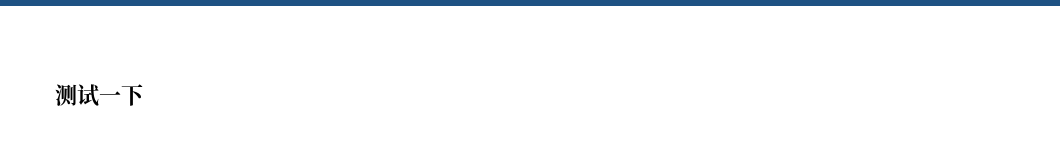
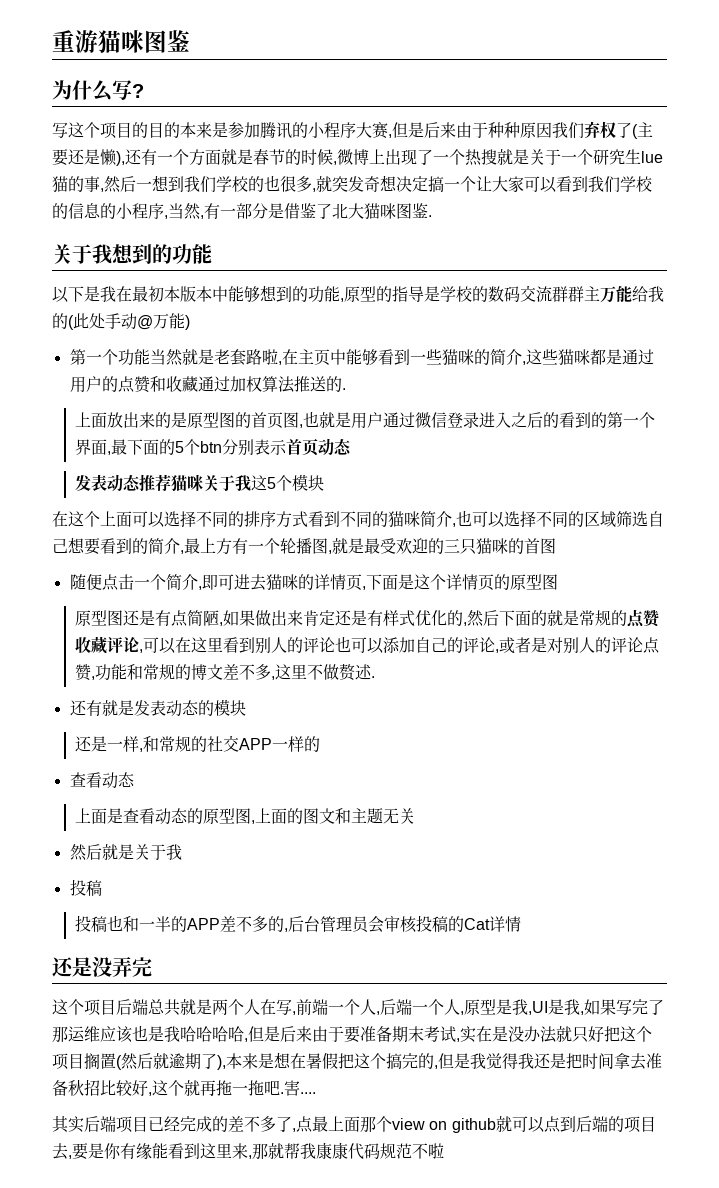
[55,84,144,107] 测试一下 -> [52,30,190,53] [52,80,144,102] [52,121,653,139] [52,149,663,166] [52,175,653,193] [52,203,432,220] [52,244,212,264] [52,285,664,303] [52,313,190,330] [69,349,654,366] [69,375,346,393] [74,411,655,429] [74,438,352,456] [74,474,324,492] [52,510,664,528] [52,537,556,555] [69,574,558,591] [74,609,661,627] [74,636,660,654] [74,663,375,681] [69,699,246,717] [74,735,320,752] [69,772,135,789] [74,808,415,825] [69,844,182,861] [69,879,102,896] [74,915,521,933] [52,957,152,977] [52,999,664,1016] [52,1025,652,1043] [52,1052,662,1070] [52,1079,316,1096] [52,1116,656,1133] [52,1142,444,1160] 重游猫咪图鉴 // 为什么写? // 写这个项目的目的本来是参加腾讯的小程序大赛,但是后来由于种种原因我们弃权了(主要还是懒),还有一个方面就是春节的时候,微博上出现了一个热搜就是关于一个研究生lue猫的事,然后一想到我们学校的也很多,就突发奇想决定搞一个让大家可以看到我们学校的信息的小程序,当然,有一部分是借鉴了北大猫咪图鉴. // 关于我想到的功能 // 以下是我在最初本版本中能够想到的功能,原型的指导是学校的数码交流群群主万能给我的(此处手动@万能) // 第一个功能当然就是老套路啦,在主页中能够看到一些猫咪的简介,这些猫咪都是通过用户的点赞和收藏通过加权算法推送的. // 上面放出来的是原型图的首页图,也就是用户通过微信登录进入之后的看到的第一个界面,最下面的5个btn分别表示首页动态 // 发表动态推荐猫咪关于我这5个模块 // 在这个上面可以选择不同的排序方式看到不同的猫咪简介,也可以选择不同的区域筛选自己想要看到的简介,最上方有一个轮播图,就是最受欢迎的三只猫咪的首图 // 随便点击一个简介,即可进去猫咪的详情页,下面是这个详情页的原型图 // 原型图还是有点简陋,如果做出来肯定还是有样式优化的,然后下面的就是常规的点赞收藏评论,可以在这里看到别人的评论也可以添加自己的评论,或者是对别人的评论点赞,功能和常规的博文差不多,这里不做赘述. // 还有就是发表动态的模块 // 还是一样,和常规的社交APP一样的 // 查看动态 // 上面是查看动态的原型图,上面的图文和主题无关 // 然后就是关于我 // 投稿 // 投稿也和一半的APP差不多的,后台管理员会审核投稿的Cat详情 // 还是没弄完 // 这个项目后端总共就是两个人在写,前端一个人,后端一个人,原型是我,UI是我,如果写完了那运维应该也是我哈哈哈哈,但是后来由于要准备期末考试,实在是没办法就只好把这个项目搁置(然后就逾期了),本来是想在暑假把这个搞完的,但是我觉得我还是把时间拿去准备秋招比较好,这个就再拖一拖吧.害.... // 其实后端项目已经完成的差不多了,点最上面那个view on github就可以点到后端的项目去,要是你有缘能看到这里来,那就帮我康康代码规范不啦

